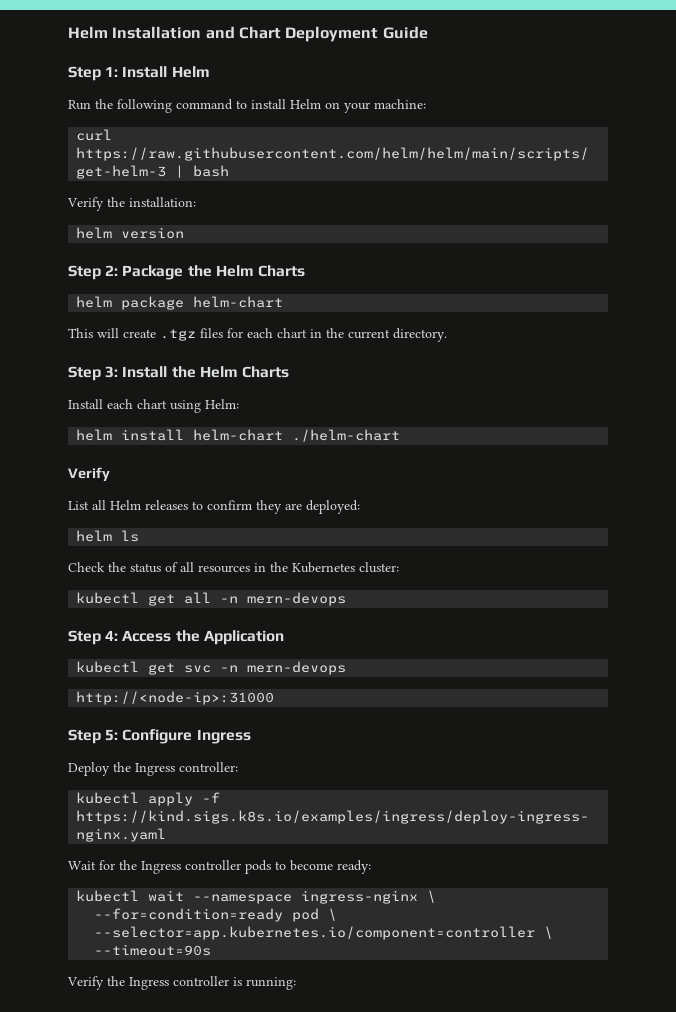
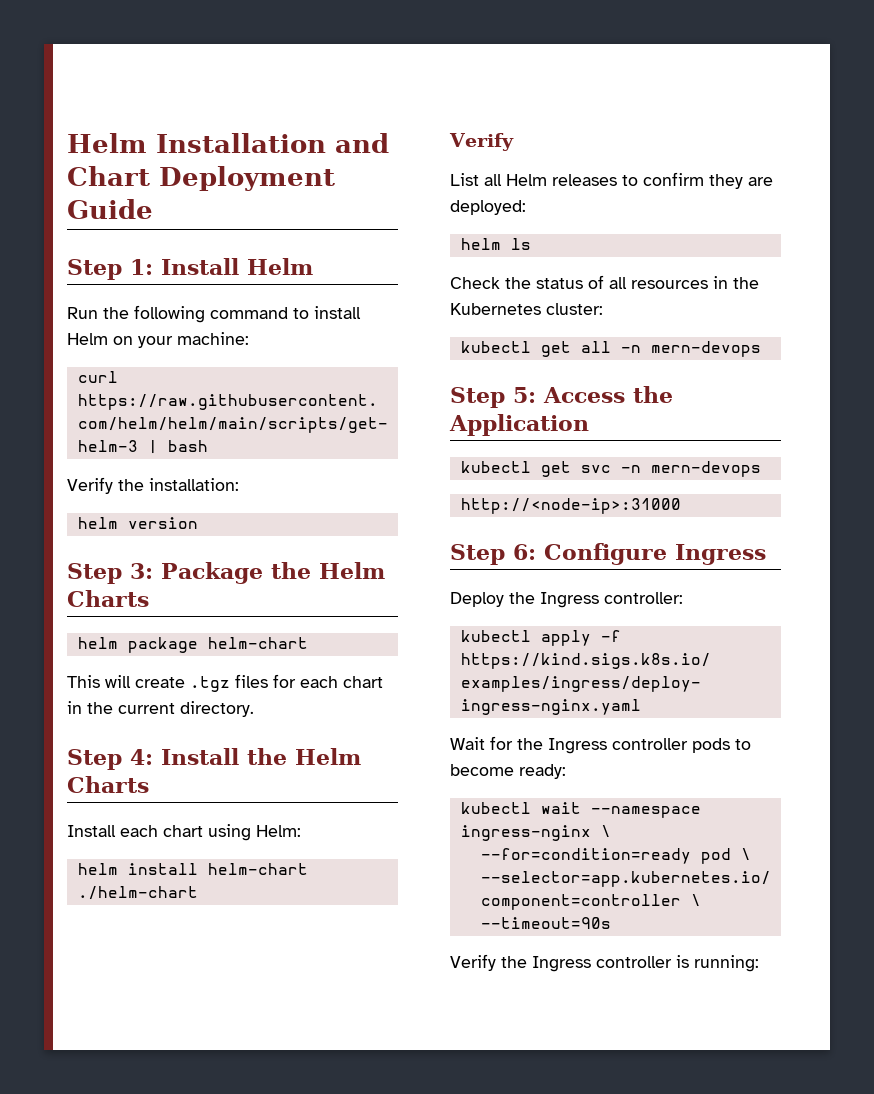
[105,265,119,276] 2: -> [130,563,153,579] 3:
[105,366,119,378] 3: -> [130,749,153,765] 4:
[105,630,119,641] 4: -> [513,387,536,403] 5:
[105,729,119,741] 5: -> [513,544,536,560] 6:

